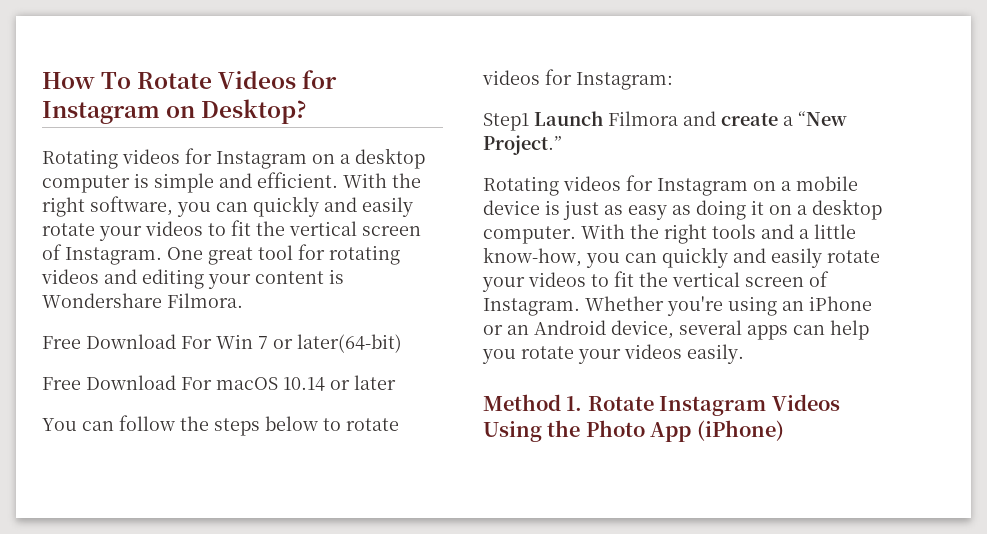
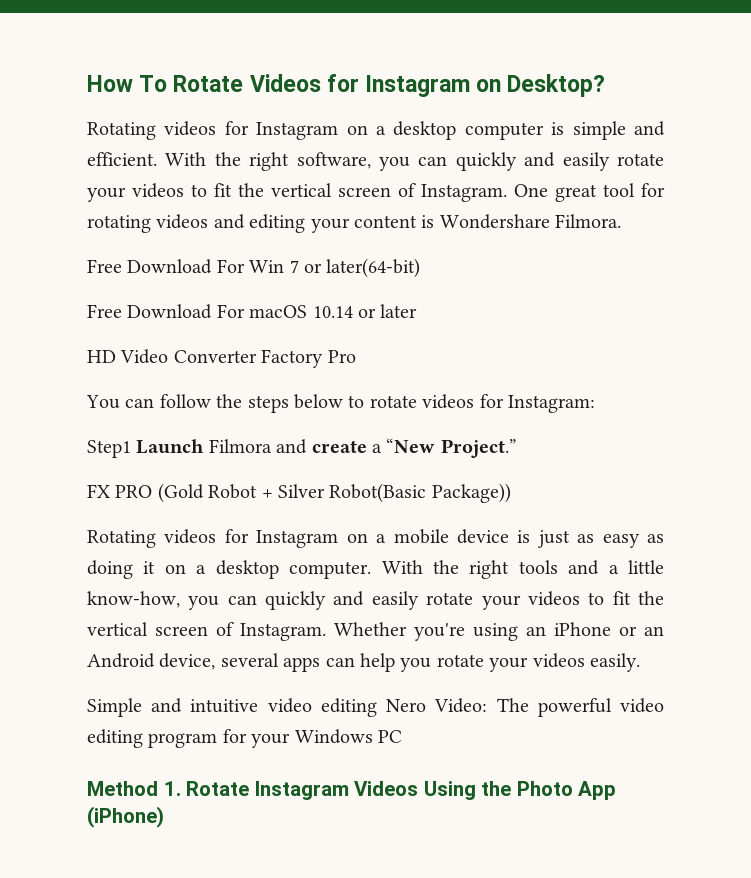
(396, 382) none -> [87,349,356,368] // HD Video Converter Factory Pro
(562, 145) none -> [87,483,511,503] // FX PRO (Gold Robot + Silver Robot(Basic Package))
(744, 354) none -> [87,698,664,717] [87,729,402,748] // Simple and intuitive video editing Nero Video: The powerful video editing program for your Windows PC

